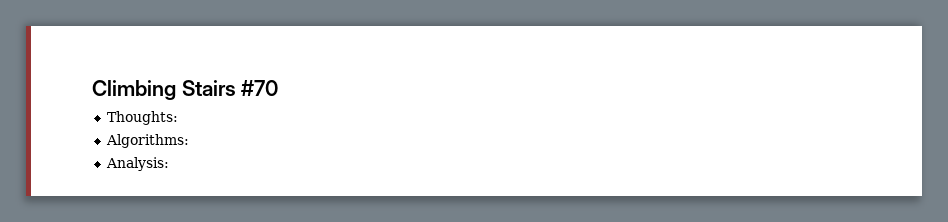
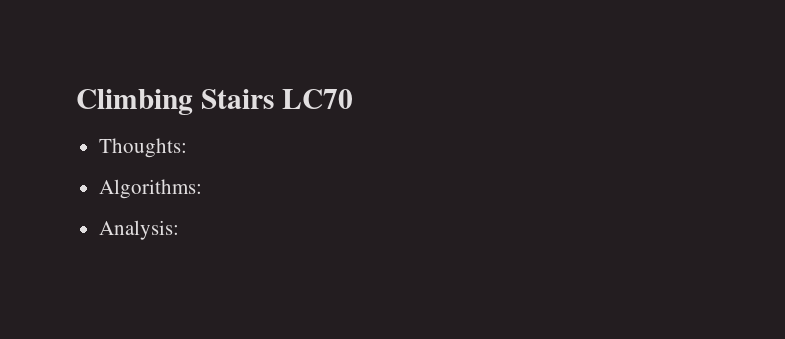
[241,80,279,96] #70 -> [281,89,353,109] LC70

